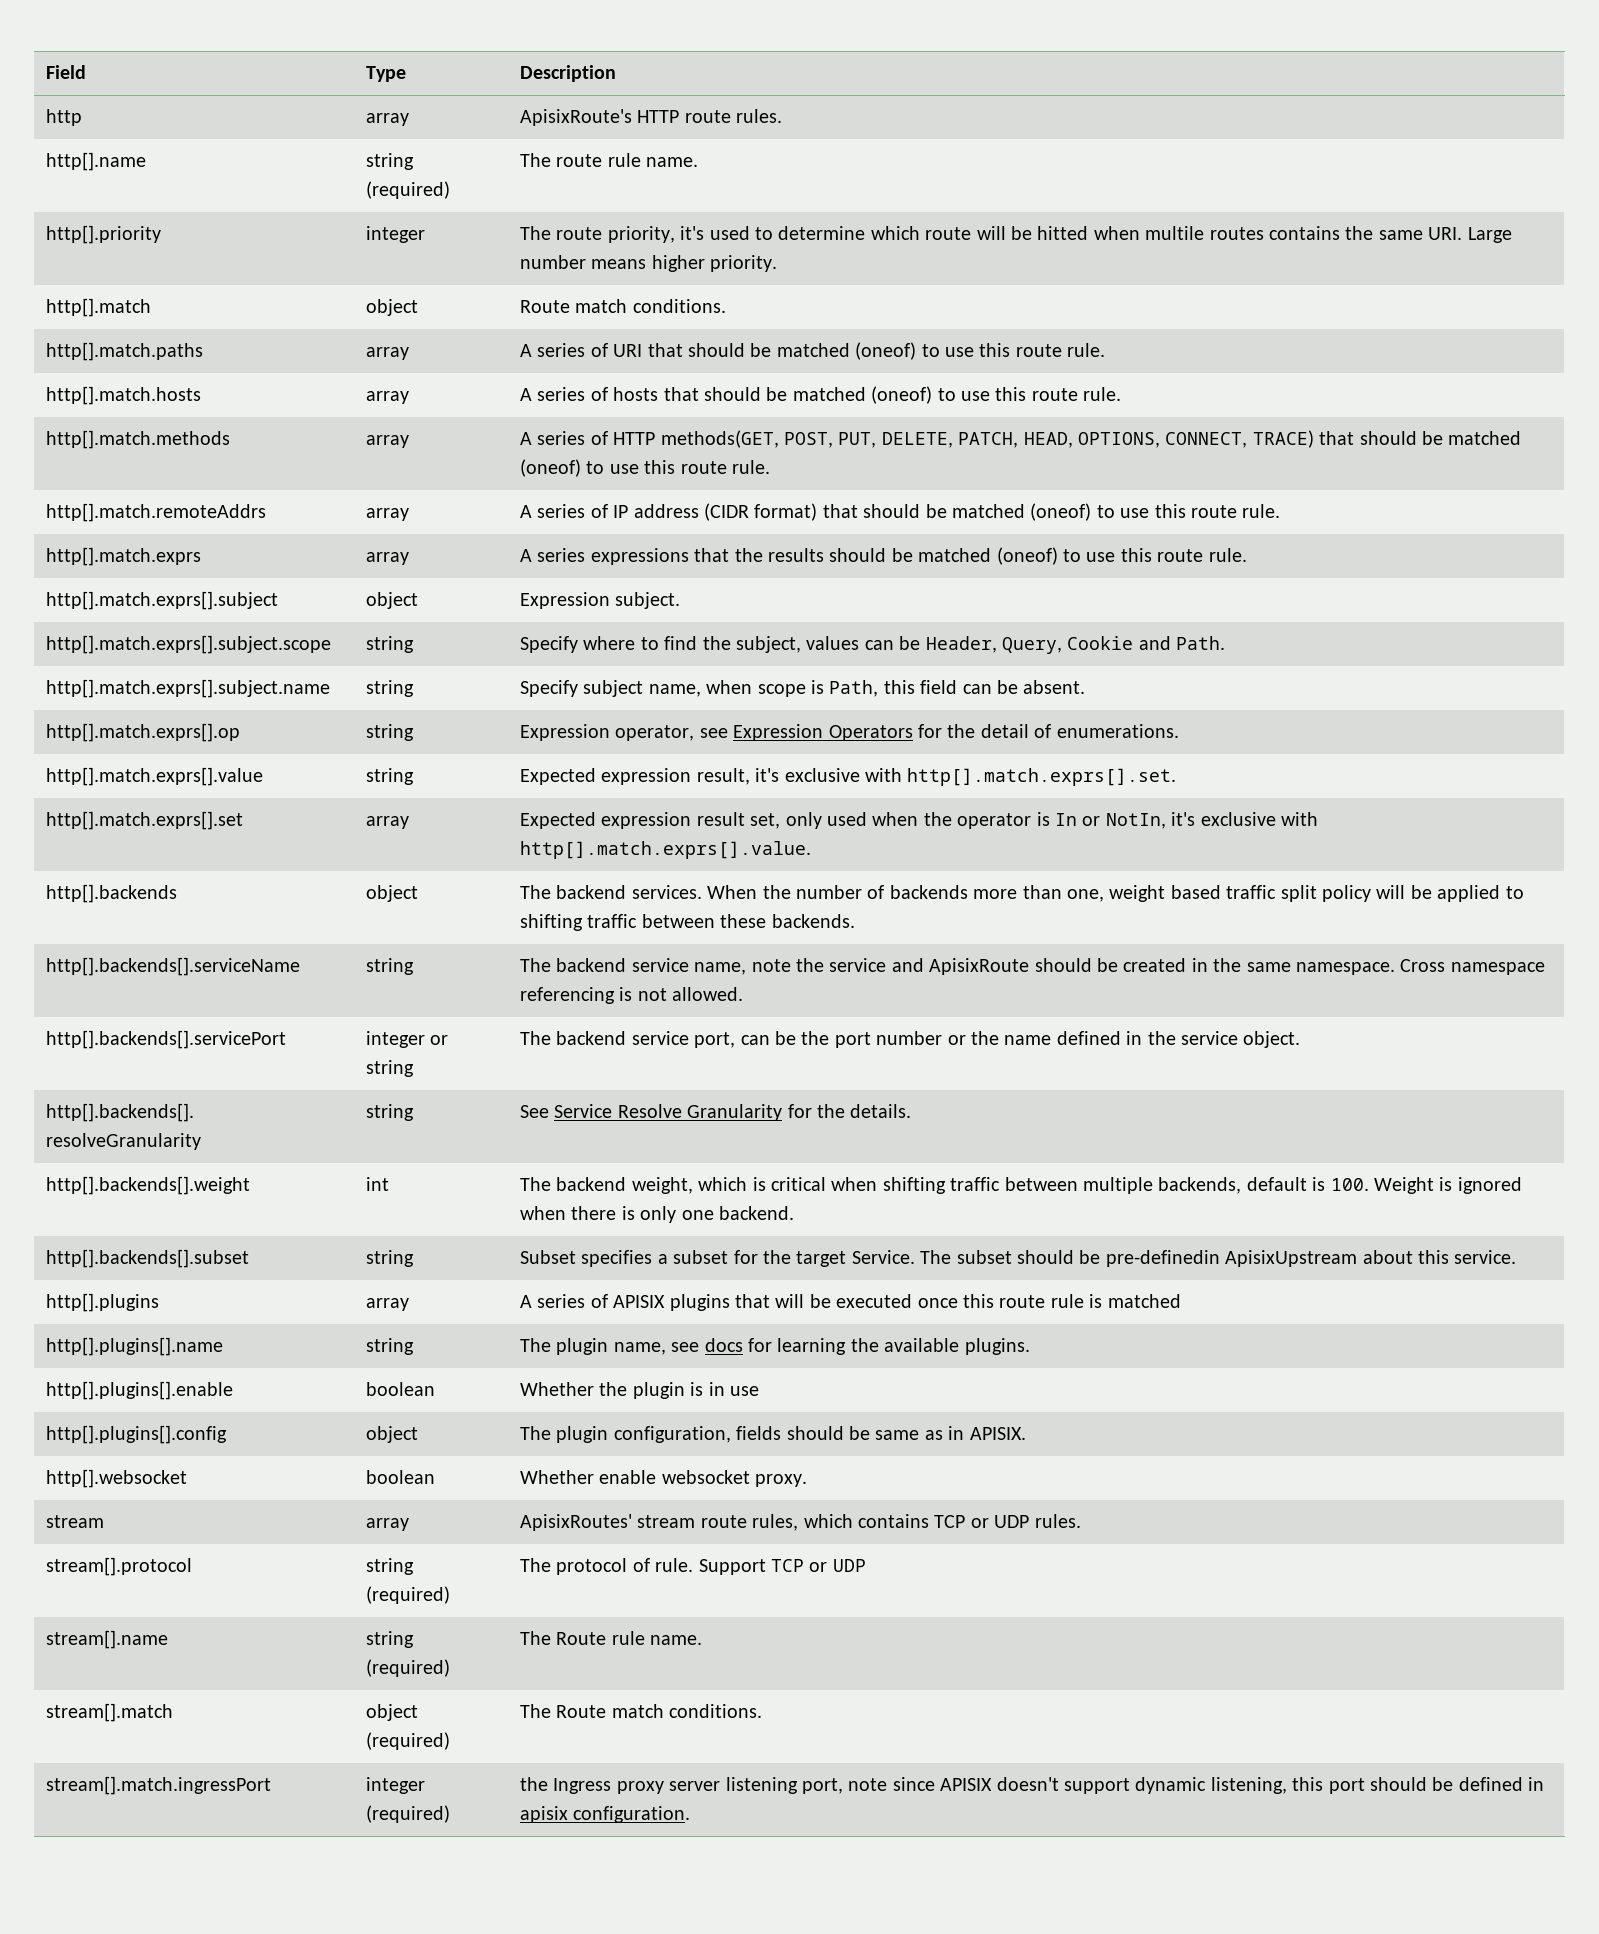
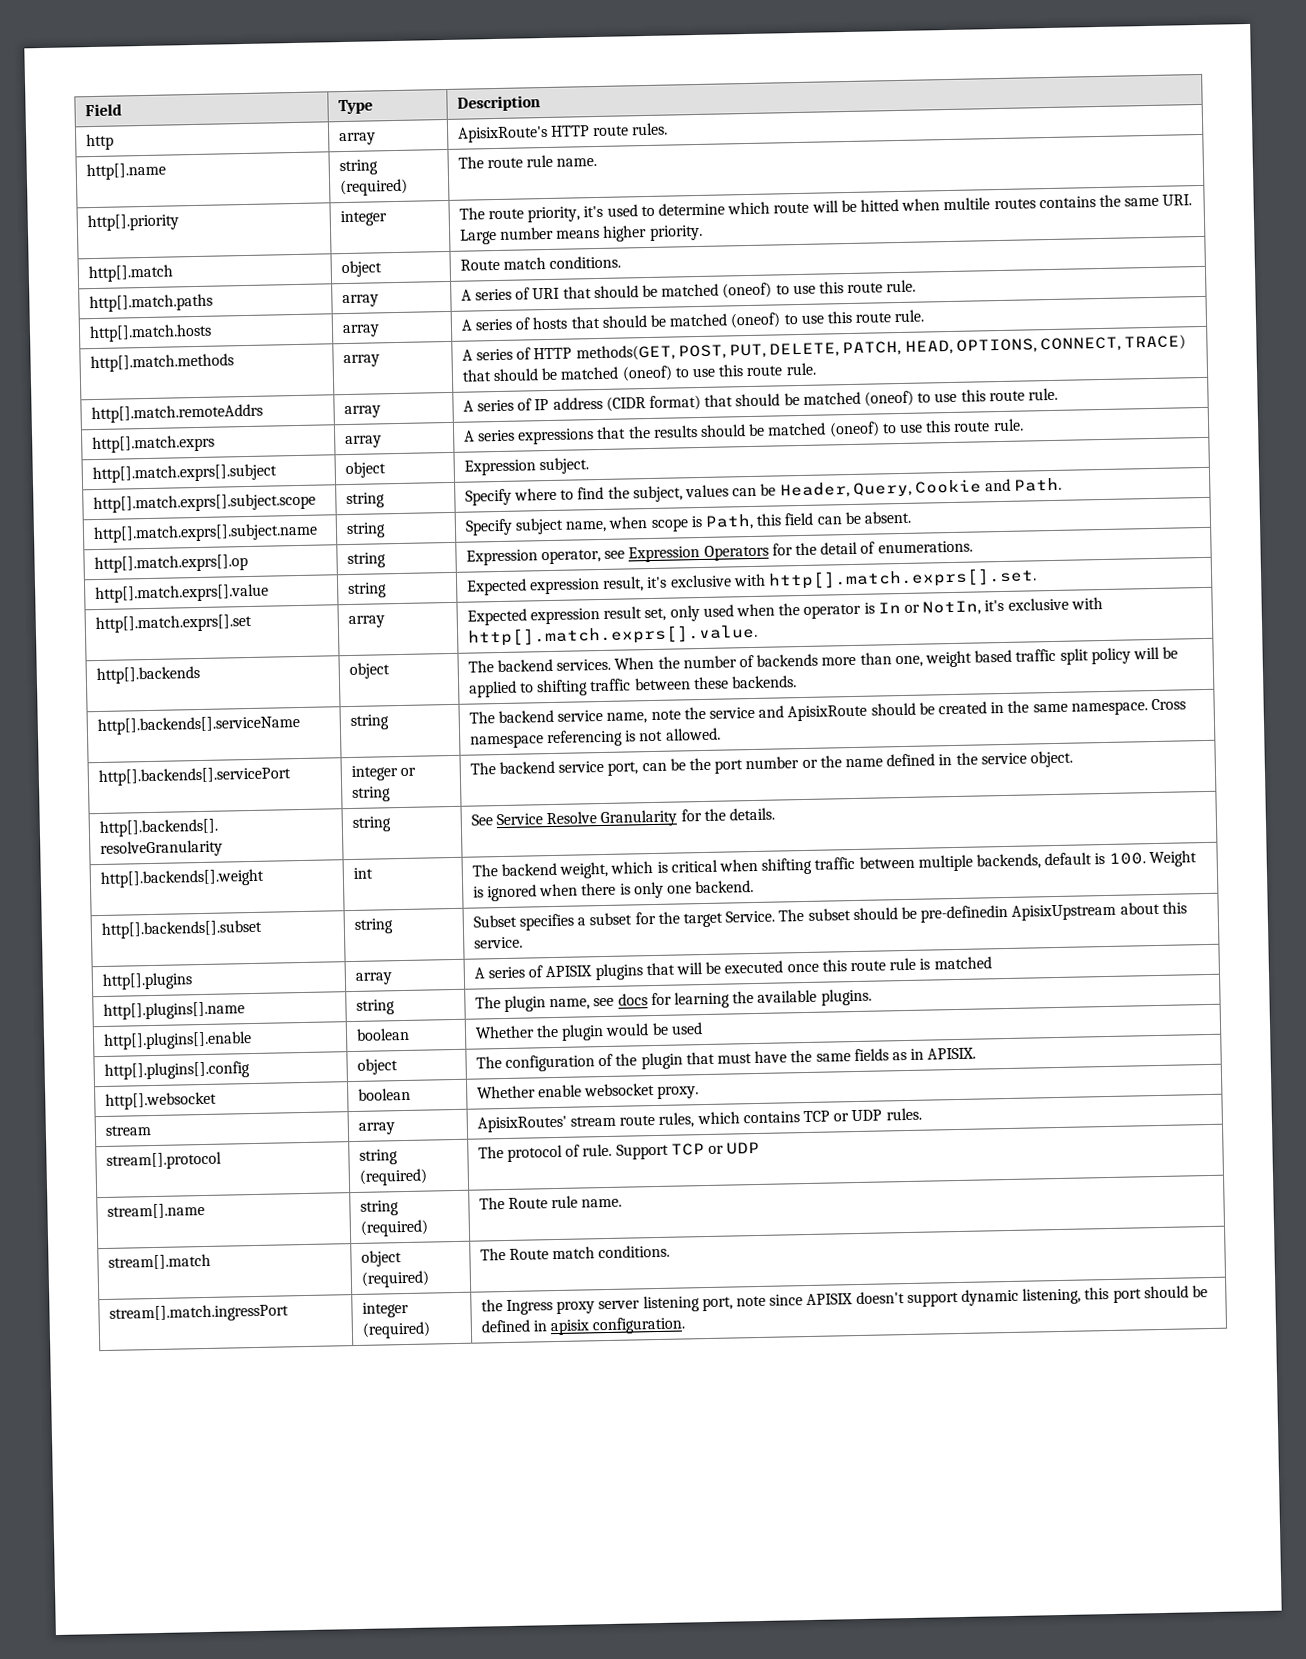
[690,1382,760,1396] is in use -> [605,1022,703,1036] would be used
[556,1426,920,1443] plugin configuration, fields should be same -> [505,1048,889,1072] configuration of the plugin that must have the same fields

